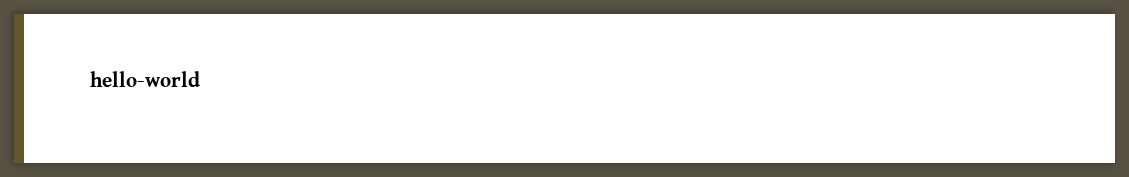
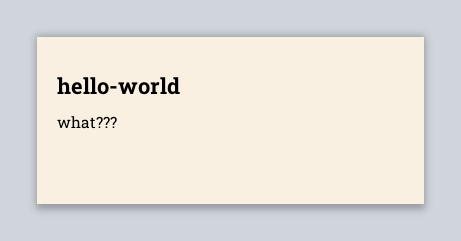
(200, 79) none -> [57,116,117,129] // what???

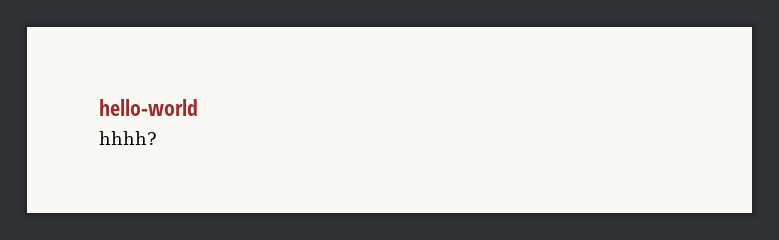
[57,116,117,129] what??? -> [99,131,157,145] hhhh?

